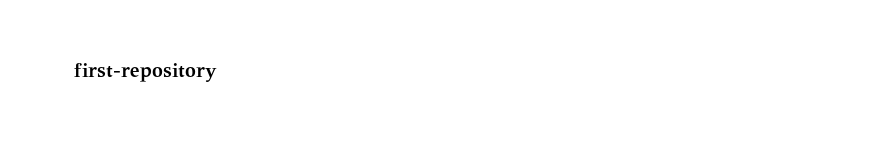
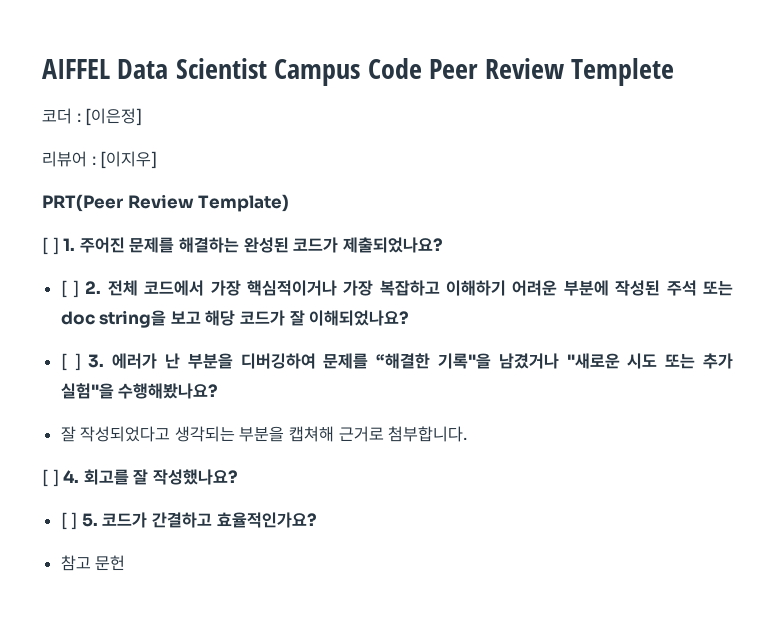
[74,63,217,82] first-repository -> [42,58,674,86] [42,108,143,126] [42,151,158,169] [42,194,290,212] [42,237,443,255] [60,280,733,298] [60,310,410,328] [60,353,733,371] [60,383,219,399] [60,426,468,442] [42,469,238,487] [60,512,317,530] [60,555,126,571] AIFFEL Data Scientist Campus Code Peer Review Templete // 코더 : [이은정] // 리뷰어 : [이지우] // PRT(Peer Review Template) // [ ] 1. 주어진 문제를 해결하는 완성된 코드가 제출되었나요? // [ ] 2. 전체 코드에서 가장 핵심적이거나 가장 복잡하고 이해하기 어려운 부분에 작성된 주석 또는 doc string을 보고 해당 코드가 잘 이해되었나요? // [ ] 3. 에러가 난 부분을 디버깅하여 문제를 “해결한 기록"을 남겼거나 "새로운 시도 또는 추가 실험"을 수행해봤나요? // 잘 작성되었다고 생각되는 부분을 캡쳐해 근거로 첨부합니다. // [ ] 4. 회고를 잘 작성했나요? // [ ] 5. 코드가 간결하고 효율적인가요? // 참고 문헌

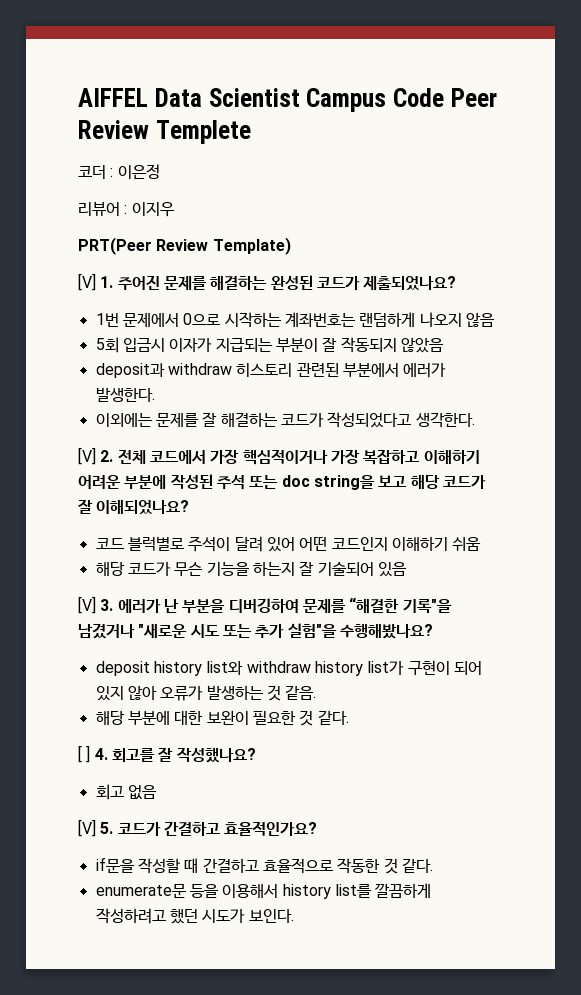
[85,108,143,126] [이은정] -> [117,164,160,179] 이은정
[100,151,158,169] [이지우] -> [131,202,174,217] 이지우
[42,237,59,255] [ ] -> [78,273,96,291] [V]
[60,280,80,298] [ ] -> [95,312,495,328] [95,337,444,353] [95,363,447,378] [95,387,155,402] [95,412,475,428] [78,447,96,465] 1번 문제에서 0으로 시작하는 계좌번호는 랜덤하게 나오지 않음 // 5회 입금시 이자가 지급되는 부분이 잘 작동되지 않았음 // deposit과 withdraw 히스토리 관련된 부분에서 에러가 발생한다. // 이외에는 문제를 잘 해결하는 코드가 작성되었다고 생각한다. // [V]
[60,353,81,371] [ ] -> [95,536,482,552] [95,561,407,577] [78,596,96,614] 코드 블럭별로 주석이 달려 있어 어떤 코드인지 이해하기 쉬움 // 해당 코드가 무슨 기능을 하는지 잘 기술되어 있음 // [V]
[60,426,468,442] 잘 작성되었다고 생각되는 부분을 캡쳐해 근거로 첨부합니다. -> [95,660,482,676] [95,685,317,701] [95,710,349,726] deposit history list와 withdraw history list가 구현이 되어 있지 않아 오류가 발생하는 것 같음. // 해당 부분에 대한 보완이 필요한 것 같다.
[60,512,78,530] [ ] -> [95,784,157,800] [78,819,96,837] 회고 없음 // [V]
[60,555,126,571] 참고 문헌 -> [95,857,433,874] [95,883,432,899] [95,908,294,924] if문을 작성할 때 간결하고 효율적으로 작동한 것 같다. // enumerate문 등을 이용해서 history list를 깔끔하게 작성하려고 했던 시도가 보인다.

